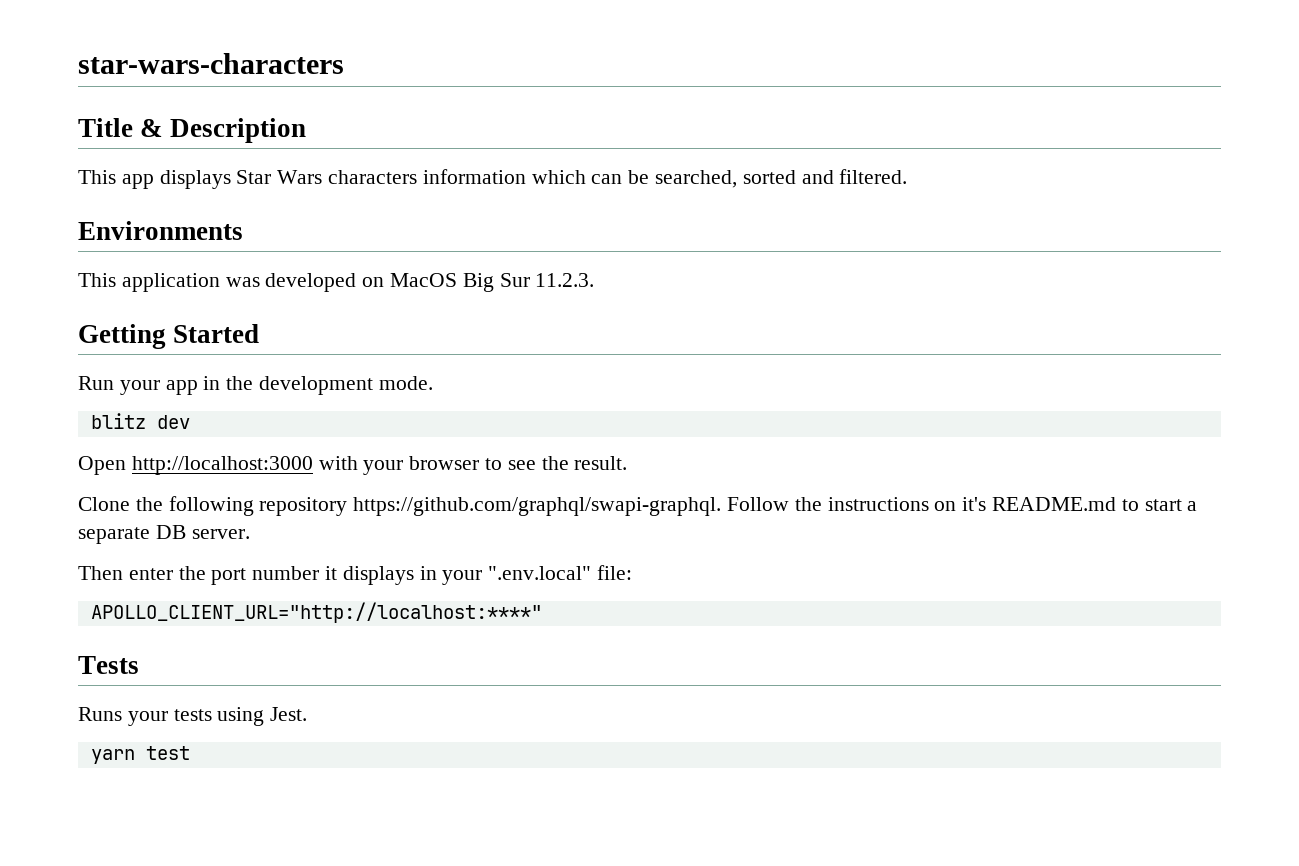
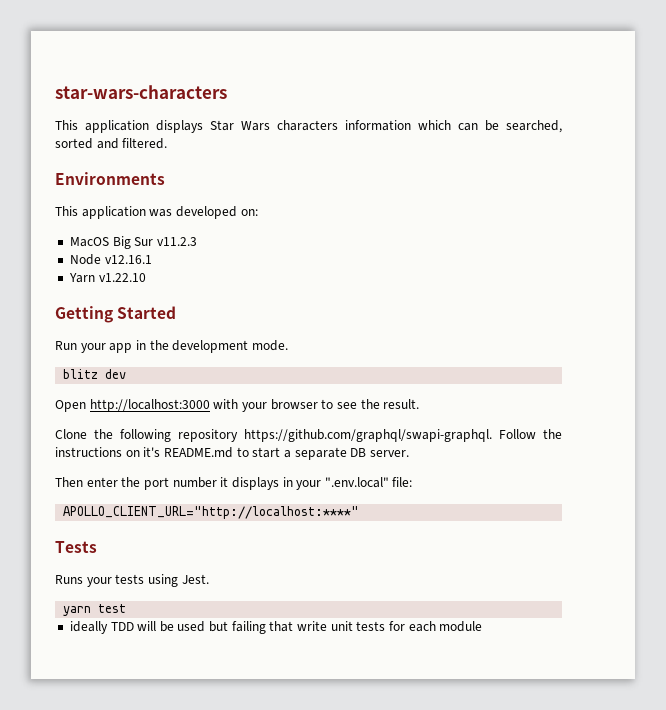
[78,118,306,143] [78,170,154,189] // Title & Description // This app -> [55,120,149,133] // This application
[362,277,385,287] on -> [240,209,258,216] on: //
[535,273,595,287] 11.2.3. -> [156,237,197,246] [69,254,152,265] [68,273,146,283] v11.2.3 // Node v12.16.1 // Yarn v1.22.10
(190, 753) none -> [69,621,483,634] // ideally TDD will be used but failing that write unit tests for each module

